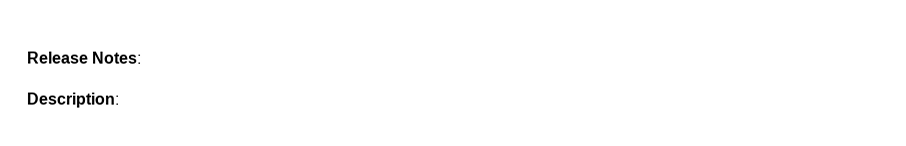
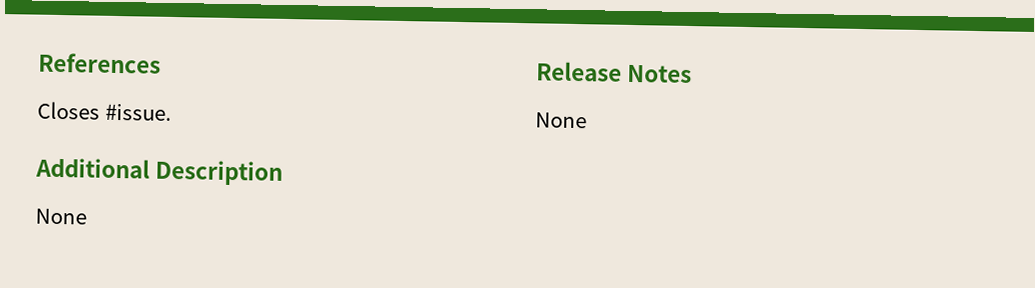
[27,51,143,64] [26,92,119,108] Release Notes: // Description: -> [38,52,161,74] [37,101,172,121] [35,157,284,186] [35,208,87,225] [536,61,693,84] [535,112,587,129] References // Closes #issue. // Additional Description // None // Release Notes // None

